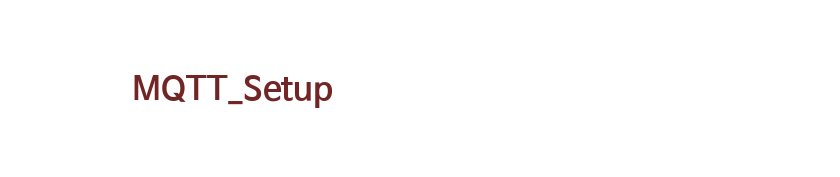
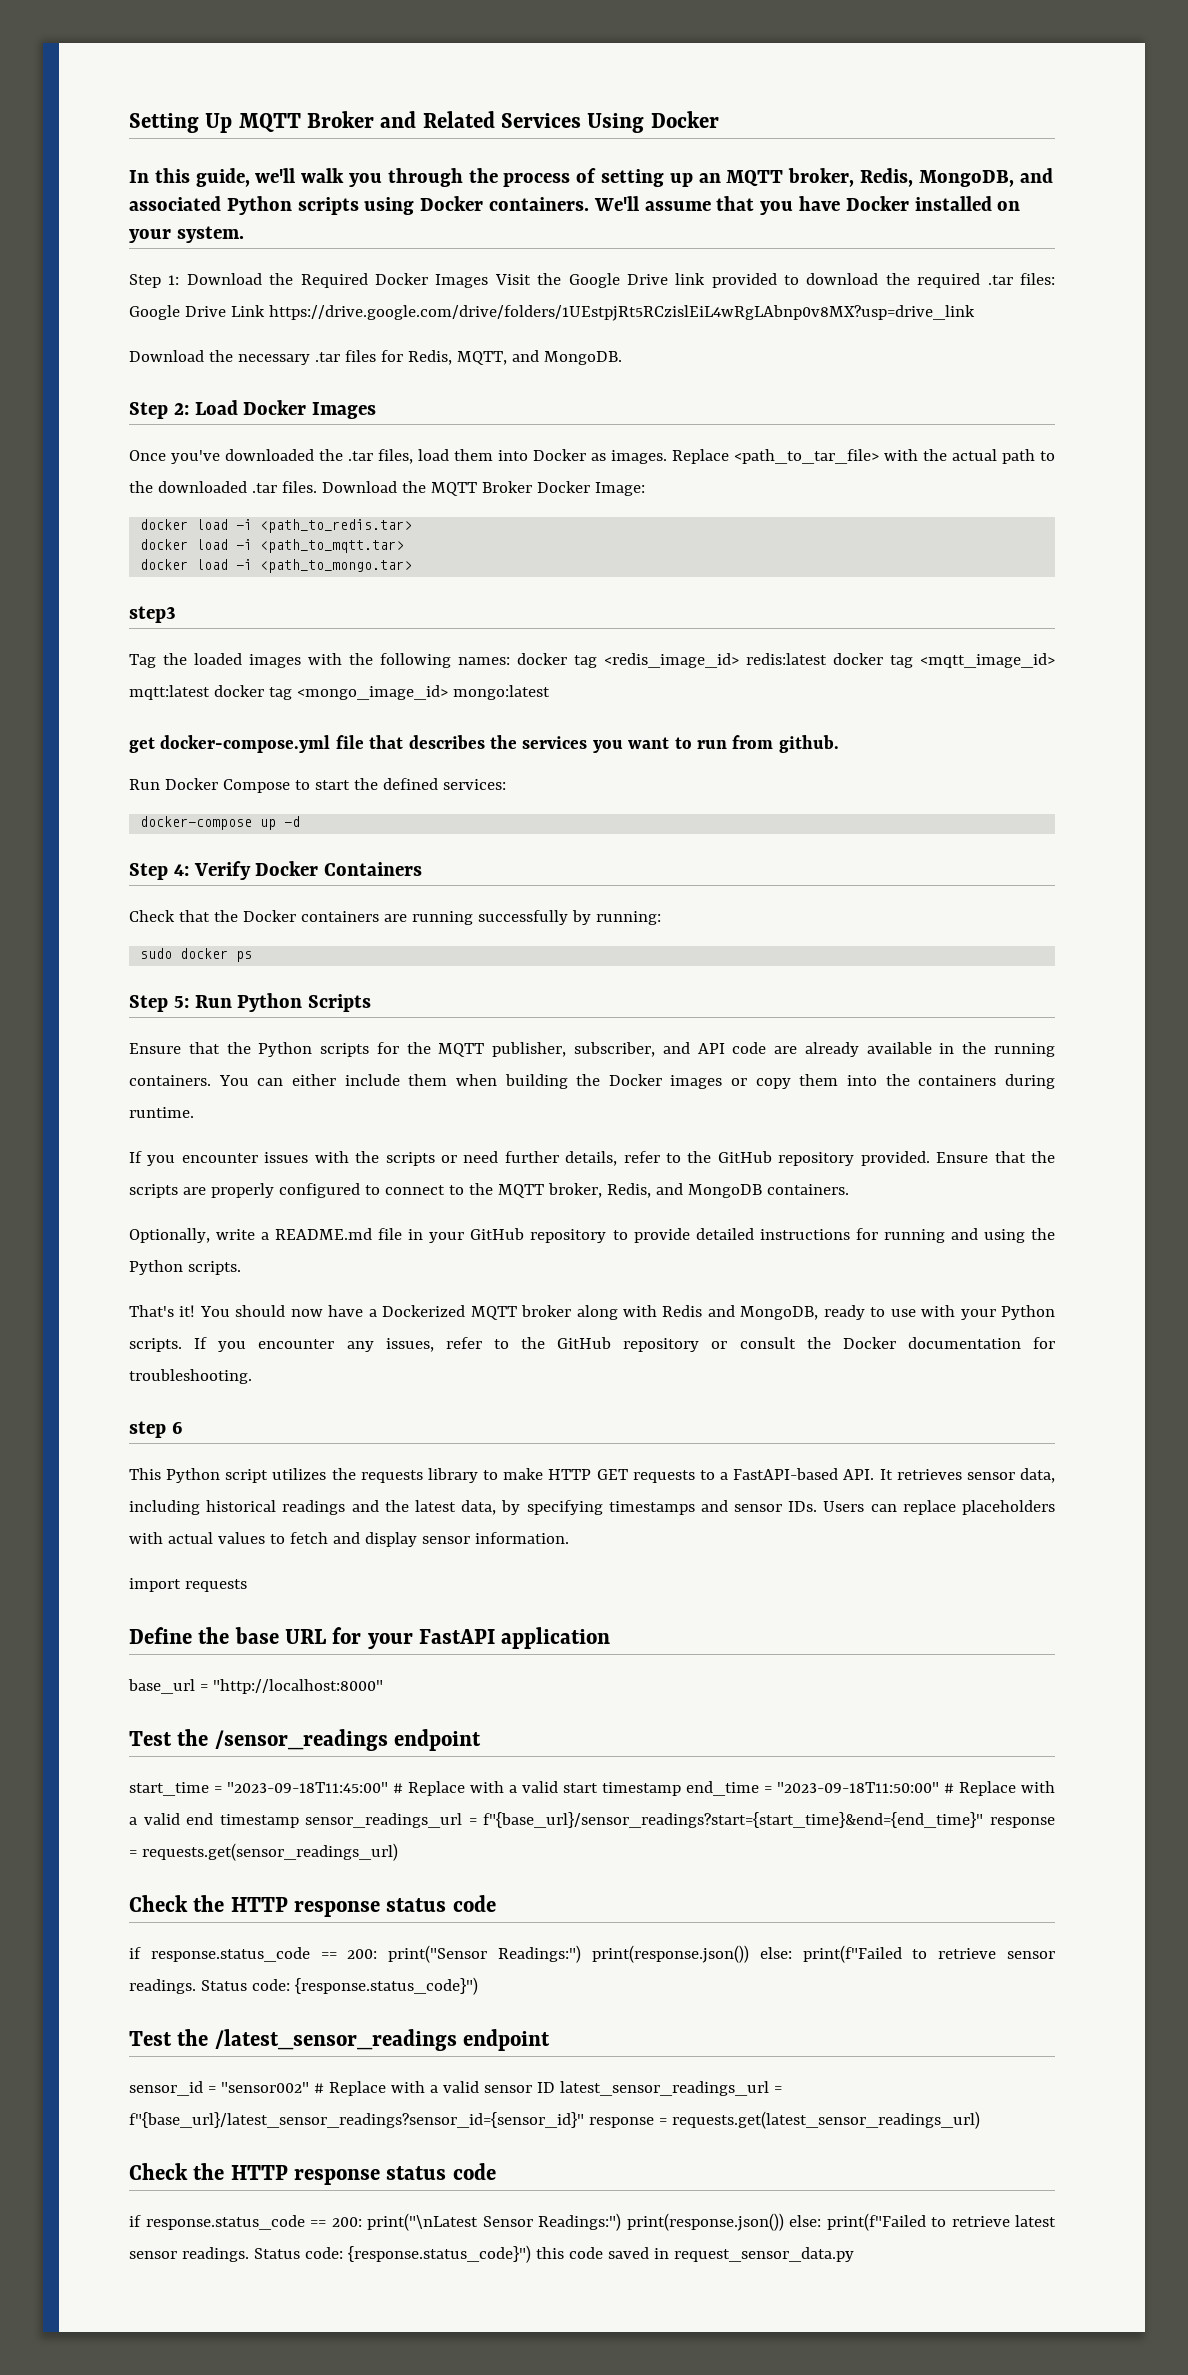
[132,75,333,108] MQTT_Setup -> [129,111,719,133] [129,168,1053,187] [129,196,1021,215] [129,226,244,243] [129,273,1056,288] [129,305,975,321] [129,350,622,365] [129,400,377,419] [129,449,1055,464] [129,481,645,496] [140,519,413,533] [140,539,405,553] [140,559,413,573] [129,606,176,623] [129,653,1055,668] [129,685,550,700] [129,735,839,753] [129,778,506,793] [140,816,301,830] [129,861,423,880] [129,910,661,925] [140,948,253,962] [129,993,372,1012] [129,1042,1056,1057] [129,1074,1055,1089] [129,1107,194,1118] [129,1151,1056,1166] [129,1183,849,1198] [129,1228,1055,1243] [129,1260,241,1275] [129,1305,1056,1320] [129,1337,1055,1352] [129,1369,252,1384] [129,1421,182,1438] [129,1468,1055,1483] [129,1500,1055,1515] [129,1532,569,1547] [129,1578,247,1592] [129,1627,611,1649] [128,1679,383,1694] [129,1729,482,1751] [129,1781,1055,1796] [129,1812,1055,1828] [129,1843,398,1861] [129,1895,496,1917] [129,1945,1055,1963] [129,1977,478,1995] [129,2029,551,2051] [129,2081,782,2096] [129,2111,980,2129] [129,2163,496,2185] [129,2213,1056,2231] [129,2245,854,2263] Setting Up MQTT Broker and Related Services Using Docker // In this guide, we'll walk you through the process of setting up an MQTT broker, Redis, MongoDB, and associated Python scripts using Docker containers. We'll assume that you have Docker installed on your system. // Step 1: Download the Required Docker Images Visit the Google Drive link provided to download the required .tar files: Google Drive Link https://drive.google.com/drive/folders/1UEstpjRt5RCzislEiL4wRgLAbnp0v8MX?usp=drive_link // Download the necessary .tar files for Redis, MQTT, and MongoDB. // Step 2: Load Docker Images // Once you've downloaded the .tar files, load them into Docker as images. Replace <path_to_tar_file> with the actual path to the downloaded .tar files. Download the MQTT Broker Docker Image: // docker load -i <path_to_redis.tar> // docker load -i <path_to_mqtt.tar> // docker load -i <path_to_mongo.tar> // step3 // Tag the loaded images with the following names: docker tag <redis_image_id> redis:latest docker tag <mqtt_image_id> mqtt:latest docker tag <mongo_image_id> mongo:latest // get docker-compose.yml file that describes the services you want to run from github. // Run Docker Compose to start the defined services: // docker-compose up -d // Step 4: Verify Docker Containers // Check that the Docker containers are running successfully by running: // sudo docker ps // Step 5: Run Python Scripts // Ensure that the Python scripts for the MQTT publisher, subscriber, and API code are already available in the running containers. You can either include them when building the Docker images or copy them into the containers during runtime. // If you encounter issues with the scripts or need further details, refer to the GitHub repository provided. Ensure that the scripts are properly configured to connect to the MQTT broker, Redis, and MongoDB containers. // Optionally, write a README.md file in your GitHub repository to provide detailed instructions for running and using the Python scripts. // That's it! You should now have a Dockerized MQTT broker along with Redis and MongoDB, ready to use with your Python scripts. If you encounter any issues, refer to the GitHub repository or consult the Docker documentation for troubleshooting. // step 6 // This Python script utilizes the requests library to make HTTP GET requests to a FastAPI-based API. It retrieves sensor data, including historical readings and the latest data, by specifying timestamps and sensor IDs. Users can replace placeholders with actual values to fetch and display sensor information. // import requests // Define the base URL for your FastAPI application // base_url = "http://localhost:8000" // Test the /sensor_readings endpoint // start_time = "2023-09-18T11:45:00" # Replace with a valid start timestamp end_time = "2023-09-18T11:50:00" # Replace with a valid end timestamp sensor_readings_url = f"{base_url}/sensor_readings?start={start_time}&end={end_time}" response = requests.get(sensor_readings_url) // Check the HTTP response status code // if response.status_code == 200: print("Sensor Readings:") print(response.json()) else: print(f"Failed to retrieve sensor readings. Status code: {response.status_code}") // Test the /latest_sensor_readings endpoint // sensor_id = "sensor002" # Replace with a valid sensor ID latest_sensor_readings_url = f"{base_url}/latest_sensor_readings?sensor_id={sensor_id}" response = requests.get(latest_sensor_readings_url) // Check the HTTP response status code // if response.status_code == 200: print("\nLatest Sensor Readings:") print(response.json()) else: print(f"Failed to retrieve latest sensor readings. Status code: {response.status_code}") this code saved in request_sensor_data.py

